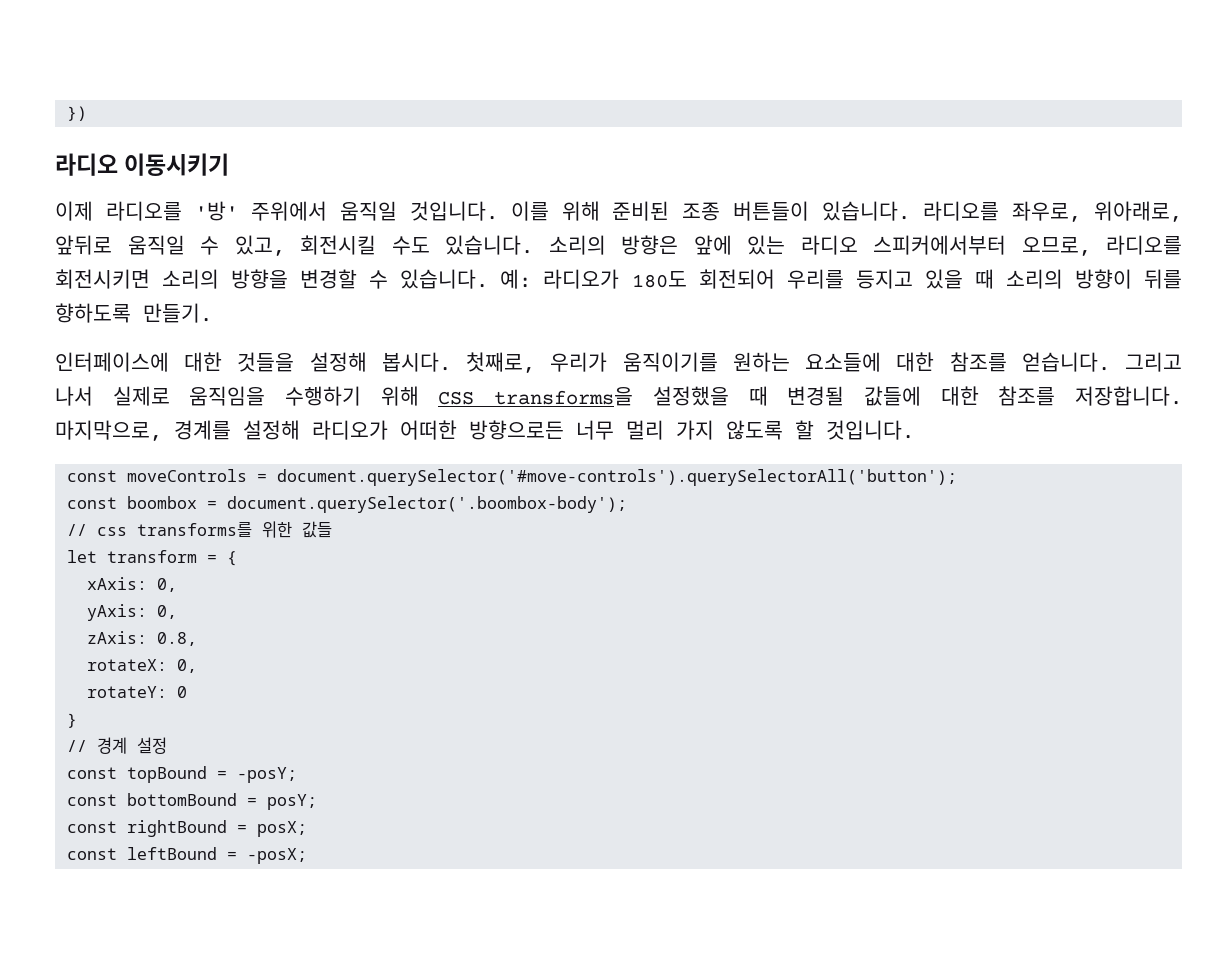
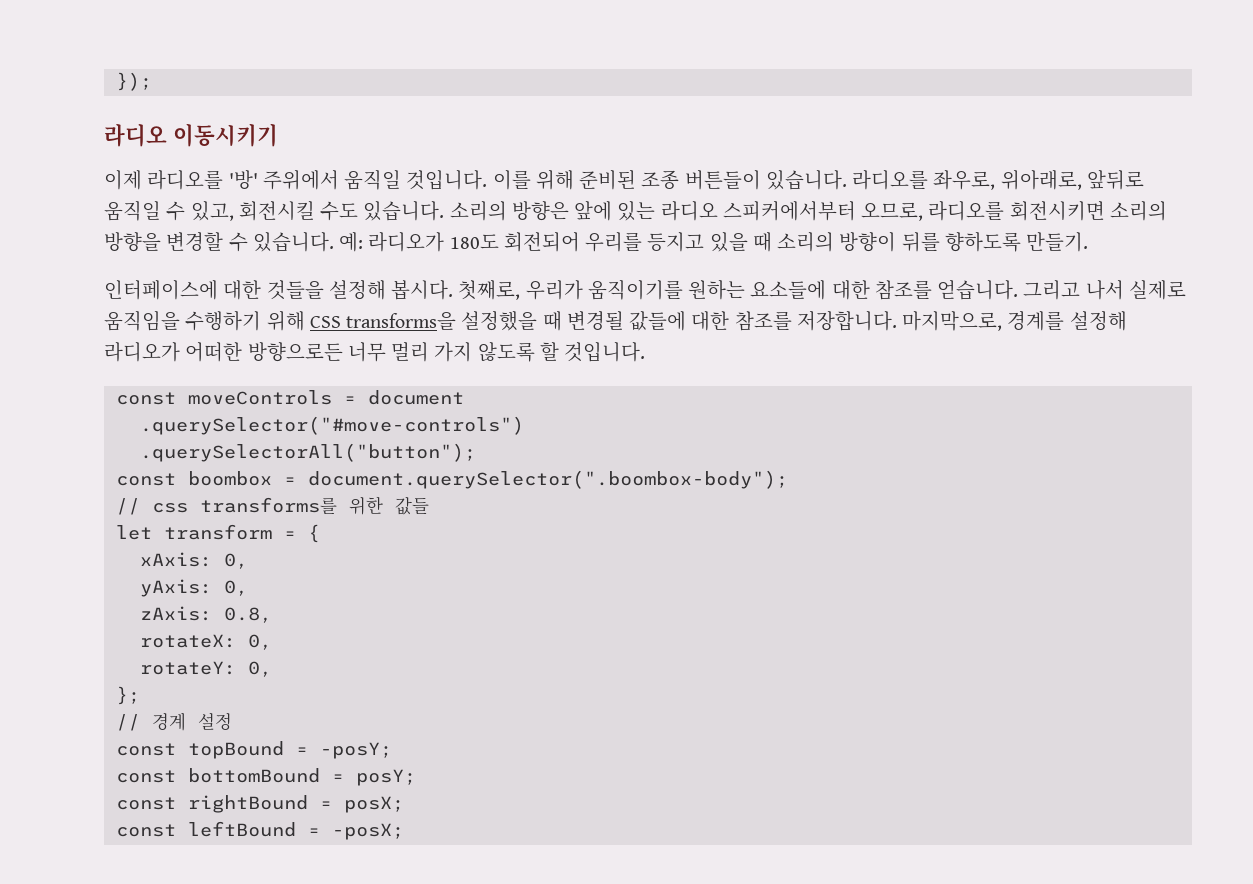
[67,106,88,121] }) -> [115,72,152,91] });
[277,469,958,486] document.querySelector('#move-controls').querySelectorAll('button'); -> [367,390,464,405] [139,416,524,435] [139,443,476,462] document // .querySelector("#move-controls") // .querySelectorAll("button");
[227,496,628,513] document.querySelector('.boombox-body'); -> [307,470,788,489] document.querySelector(".boombox-body");
[177,686,188,698] [67,713,78,728] 0 // } -> [247,661,272,677] [115,686,140,705] 0, // };

